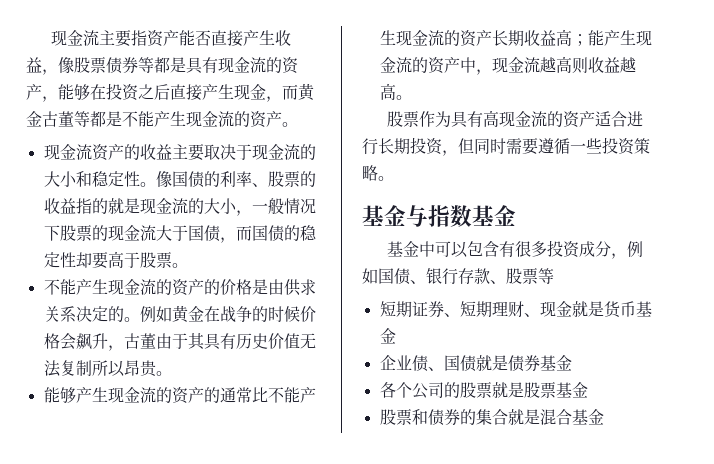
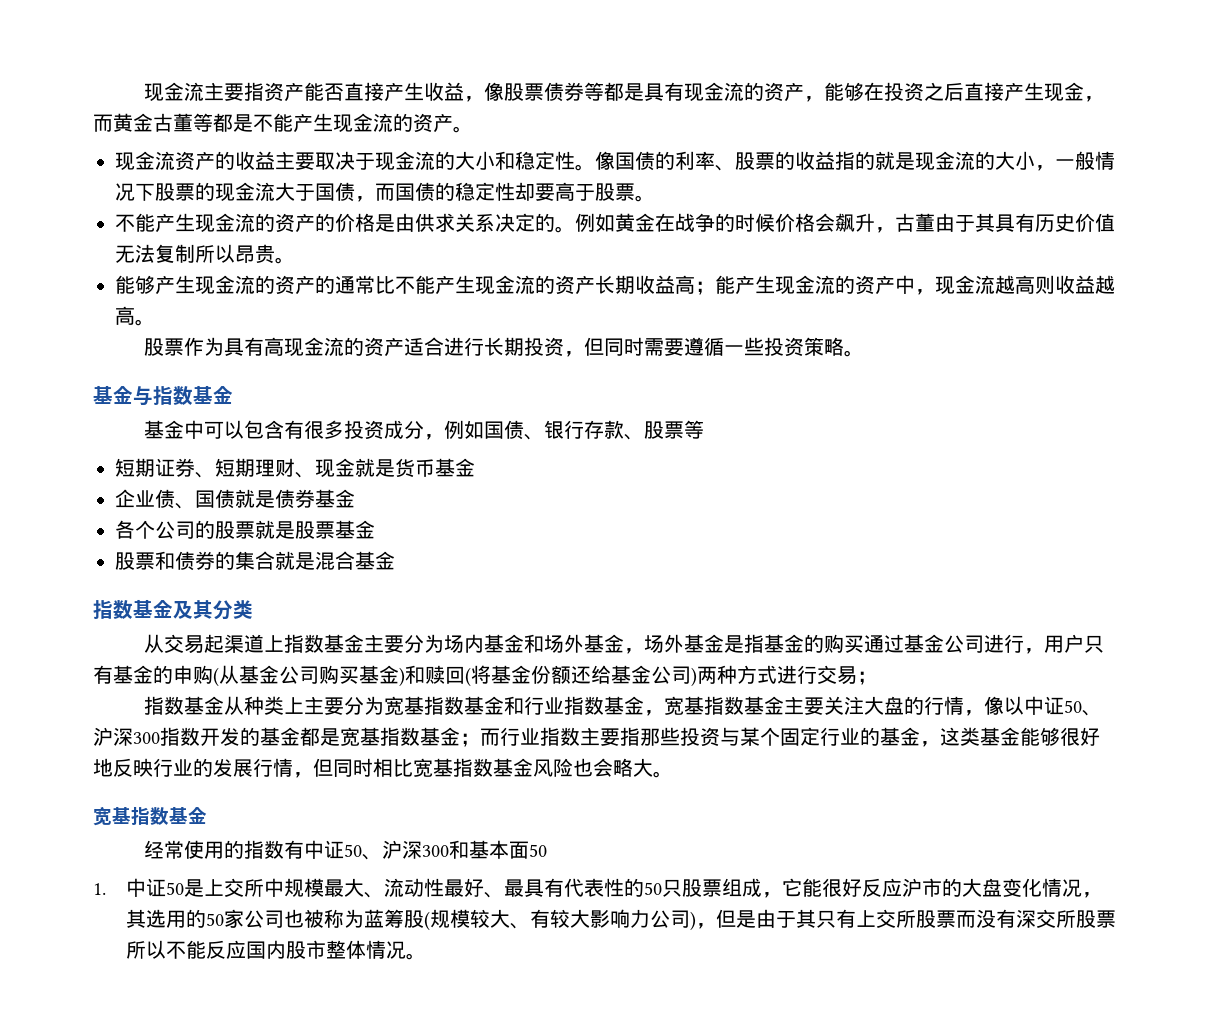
(604, 417) none -> [93,599,253,620] [144,634,1105,654] [93,665,877,687] [144,696,1103,716] [93,727,1100,747] [93,758,673,778] [93,806,207,826] [144,840,548,860] [93,878,1103,898] [126,909,1117,931] [126,940,427,960] // 指数基金及其分类 // 从交易起渠道上指数基金主要分为场内基金和场外基金，场外基金是指基金的购买通过基金公司进行，用户只有基金的申购(从基金公司购买基金)和赎回(将基金份额还给基金公司)两种方式进行交易； // 指数基金从种类上主要分为宽基指数基金和行业指数基金，宽基指数基金主要关注大盘的行情，像以中证50、沪深300指数开发的基金都是宽基指数基金；而行业指数主要指那些投资与某个固定行业的基金，这类基金能够很好地反映行业的发展行情，但同时相比宽基指数基金风险也会略大。 // 宽基指数基金 // 经常使用的指数有中证50、沪深300和基本面50 // 1.中证50是上交所中规模最大、流动性最好、最具有代表性的50只股票组成，它能很好反应沪市的大盘变化情况，其选用的50家公司也被称为蓝筹股(规模较大、有较大影响力公司)，但是由于其只有上交所股票而没有深交所股票所以不能反应国内股市整体情况。

